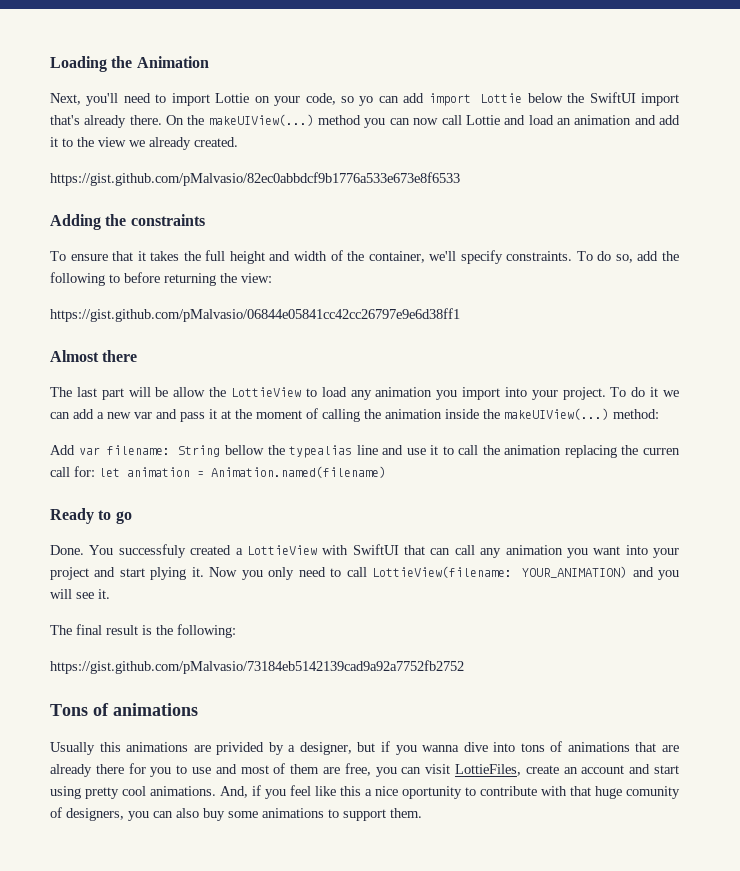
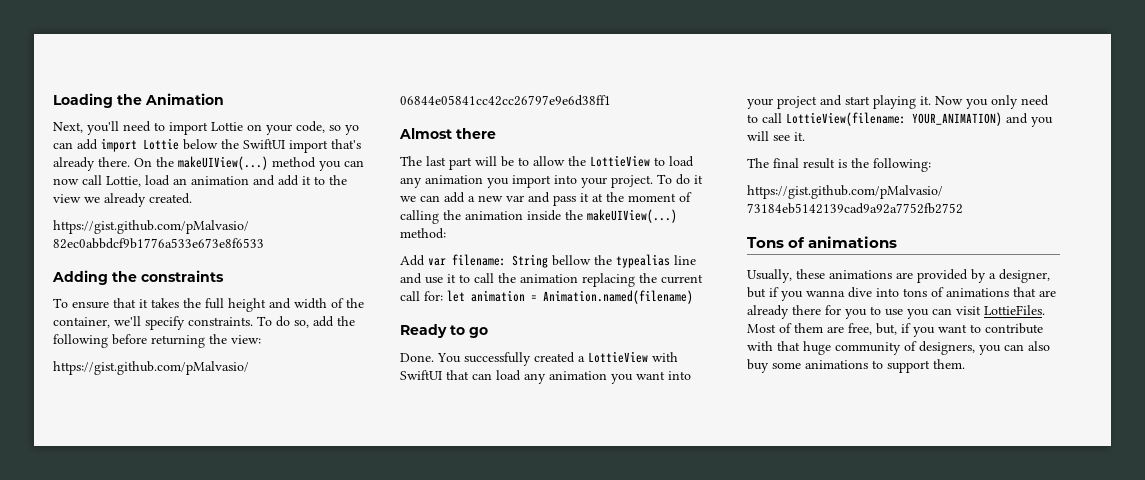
[465,115,526,125] Lottie and -> [106,176,141,187] Lottie,
[109,274,120,283] to -> (108, 341) none
(169, 392) none -> [518,157,529,166] to
[642,448,680,455] curren -> [661,274,703,284] current
[118,544,186,558] successfuly -> [464,352,531,366] successfully
[454,545,475,555] call -> [496,370,521,381] load
[150,567,187,580] plying -> [873,95,916,109] playing
[50,742,121,755] Usually this -> [747,269,825,283] Usually, these
[216,742,265,755] privided -> [917,269,968,283] provided
[215,763,679,777] [50,785,462,799] and most of them are free, you can visit LottieFiles, create an account and start using pretty cool animations. And, if you feel like this a nice oportunity -> [907,305,1045,319] [747,323,967,337] you can visit LottieFiles. Most of them are free, but, if you want
[626,786,680,799] comunity -> [835,342,901,355] community

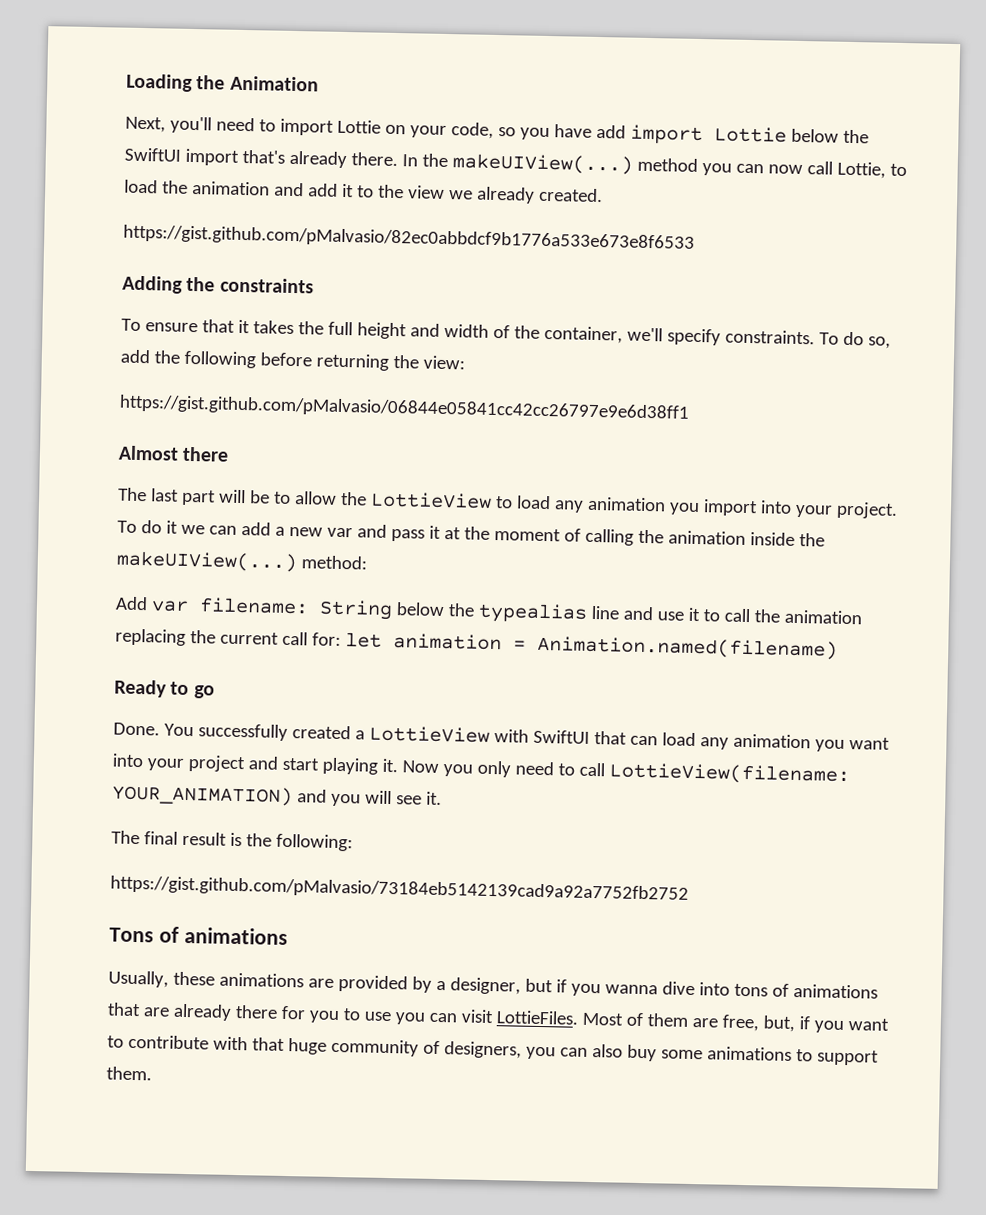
[345,125,359,135] [53,142,73,149] yo can -> [519,124,592,141] you have
[134,158,152,167] On -> [401,154,418,167] In
[145,175,187,186] load an -> [889,163,907,177] [124,179,188,194] to load the
[552,255,591,266] bellow -> [395,602,445,617] below

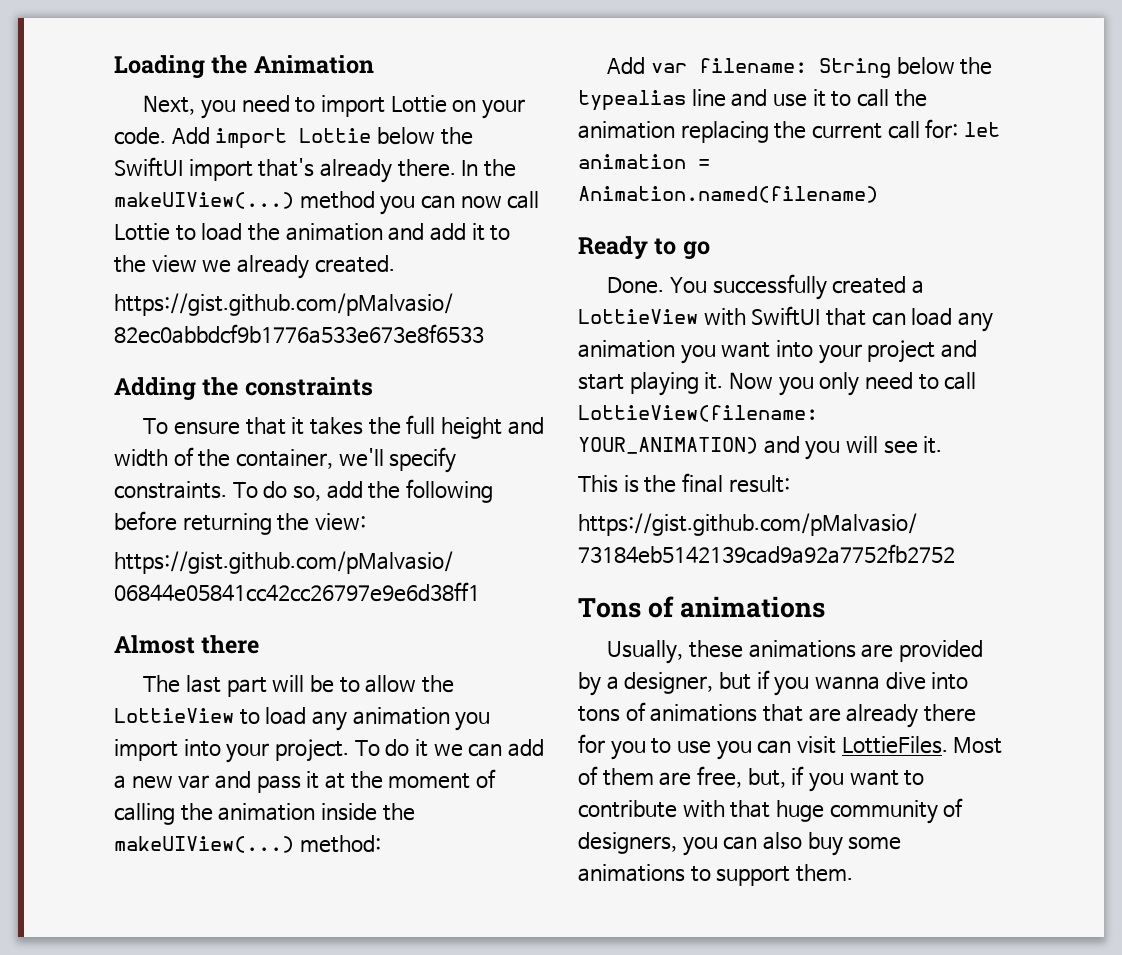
[169,116,212,134] you'll -> [201,100,237,119] you
[450,122,626,141] code, so you have add -> [114,127,210,145] code. Add
[836,161,886,179] Lottie, -> [114,223,170,241] Lottie
[111,830,353,852] The final result is the following: -> [578,473,790,493] This is the final result:

